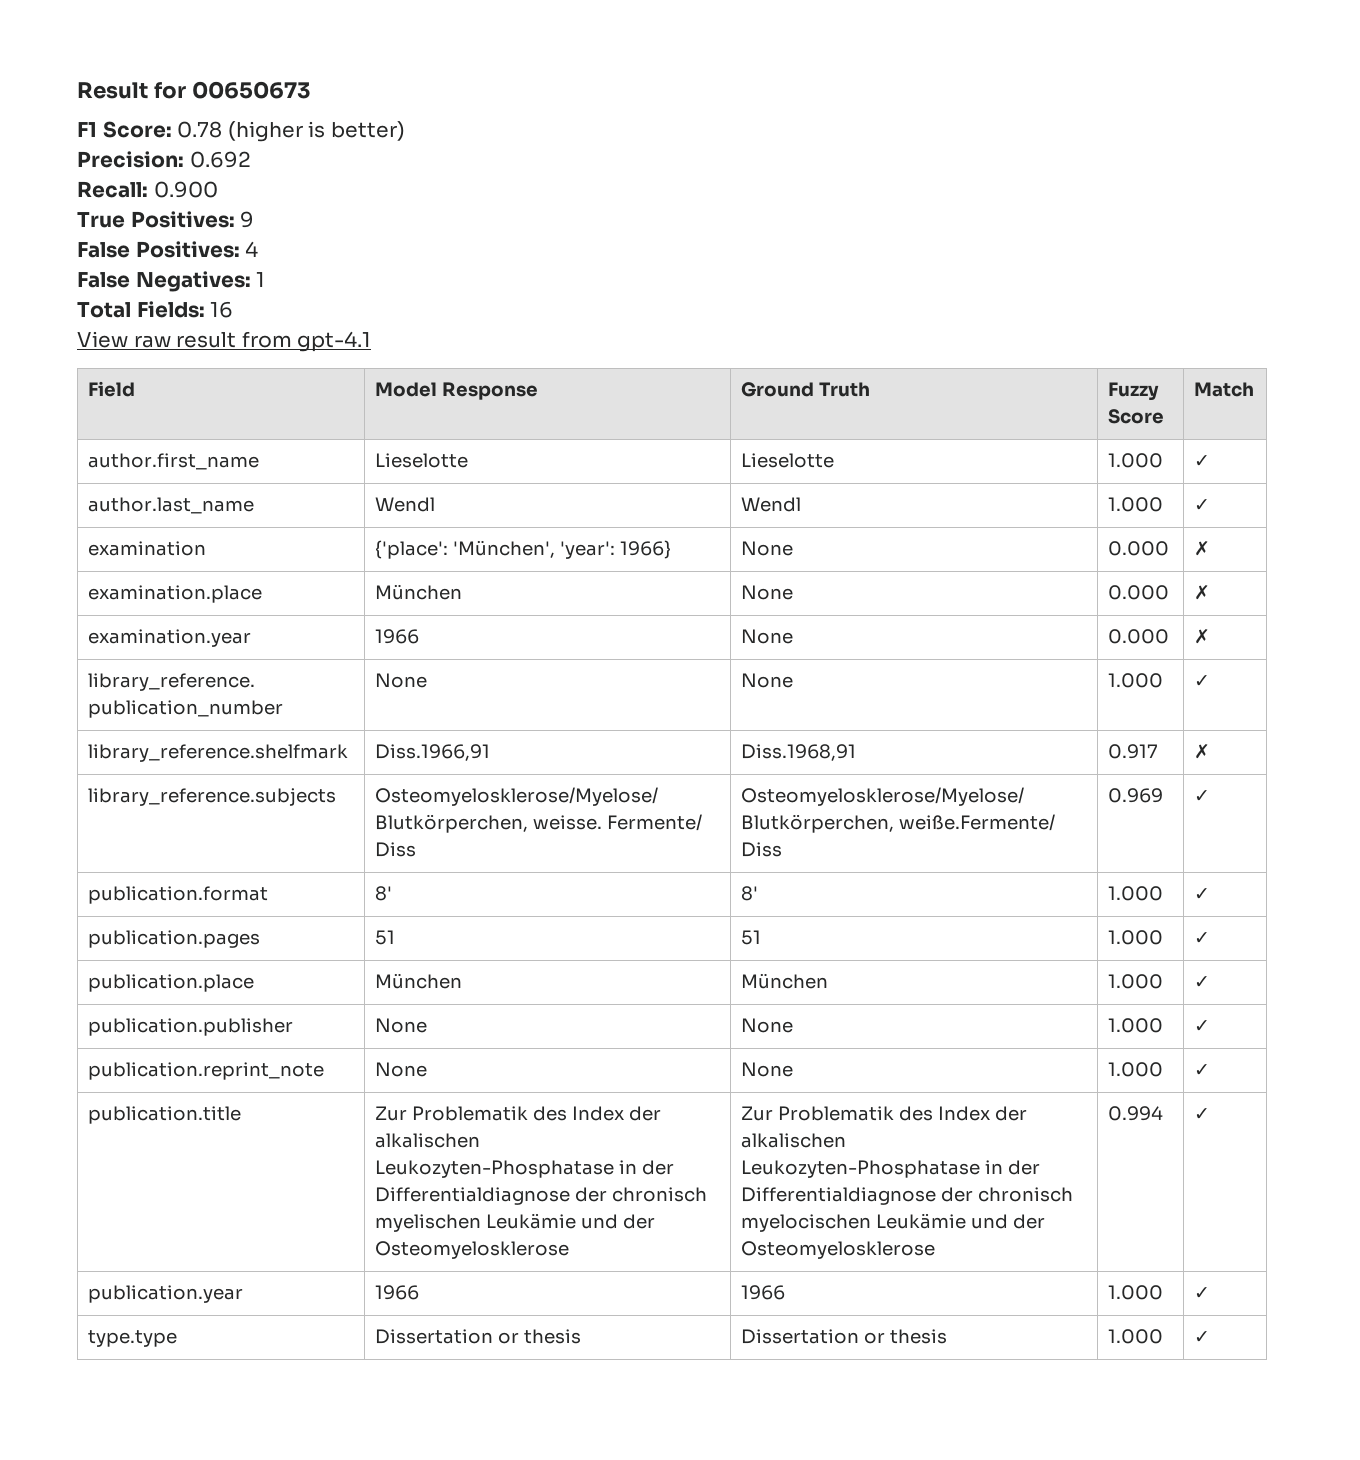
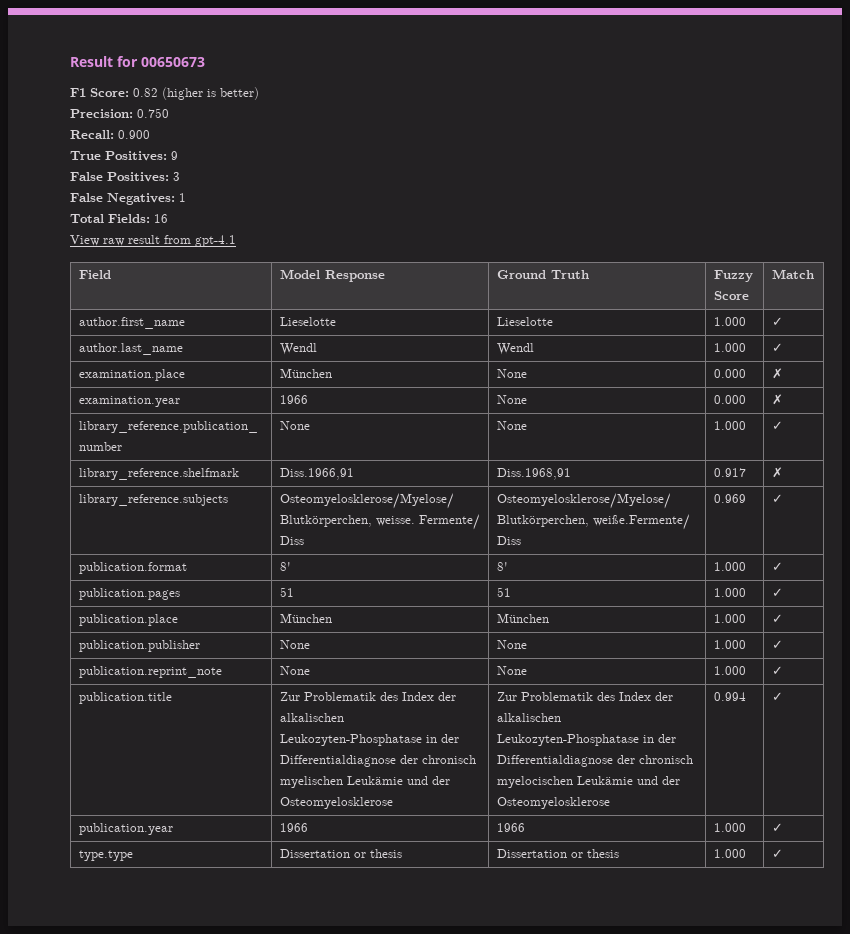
[177,121,223,138] 0.78 -> [133,88,158,97] 0.82
[189,151,251,168] 0.692 -> [137,108,169,118] 0.750
[245,241,259,257] 4 -> [173,172,180,181] 3
[87,541,206,556] [374,540,671,559] [740,541,793,556] [1107,541,1169,556] [1193,541,1210,556] // examination | {'place': 'München', 'year': 1966} | None | 0.000 | ✗ -> (783, 347) none

